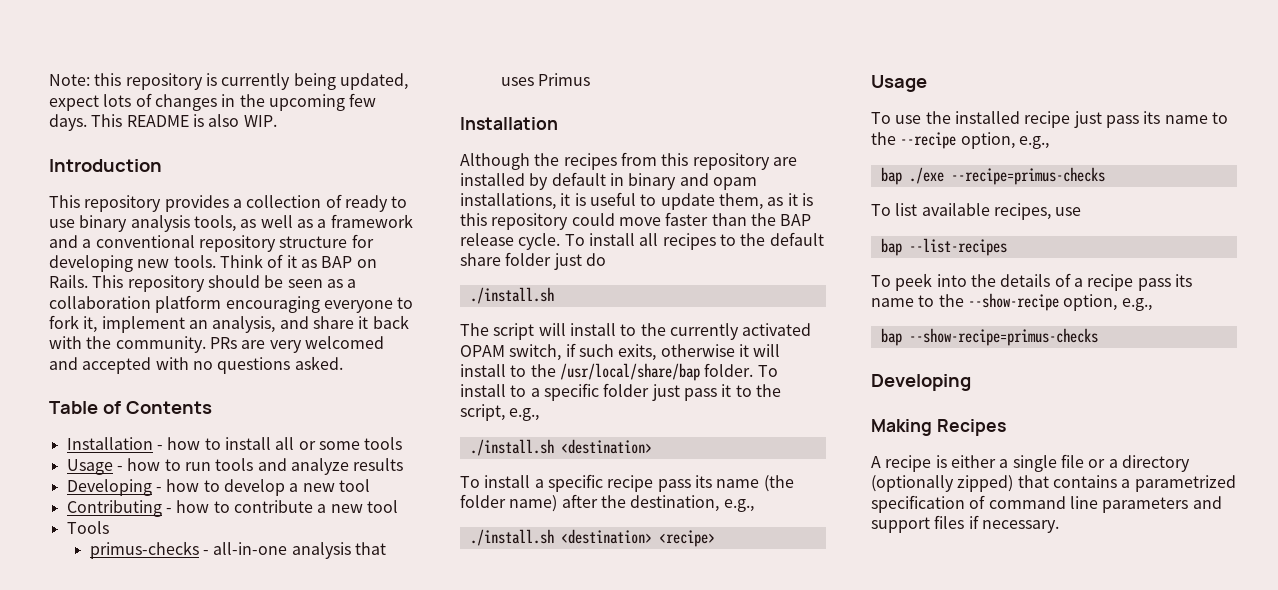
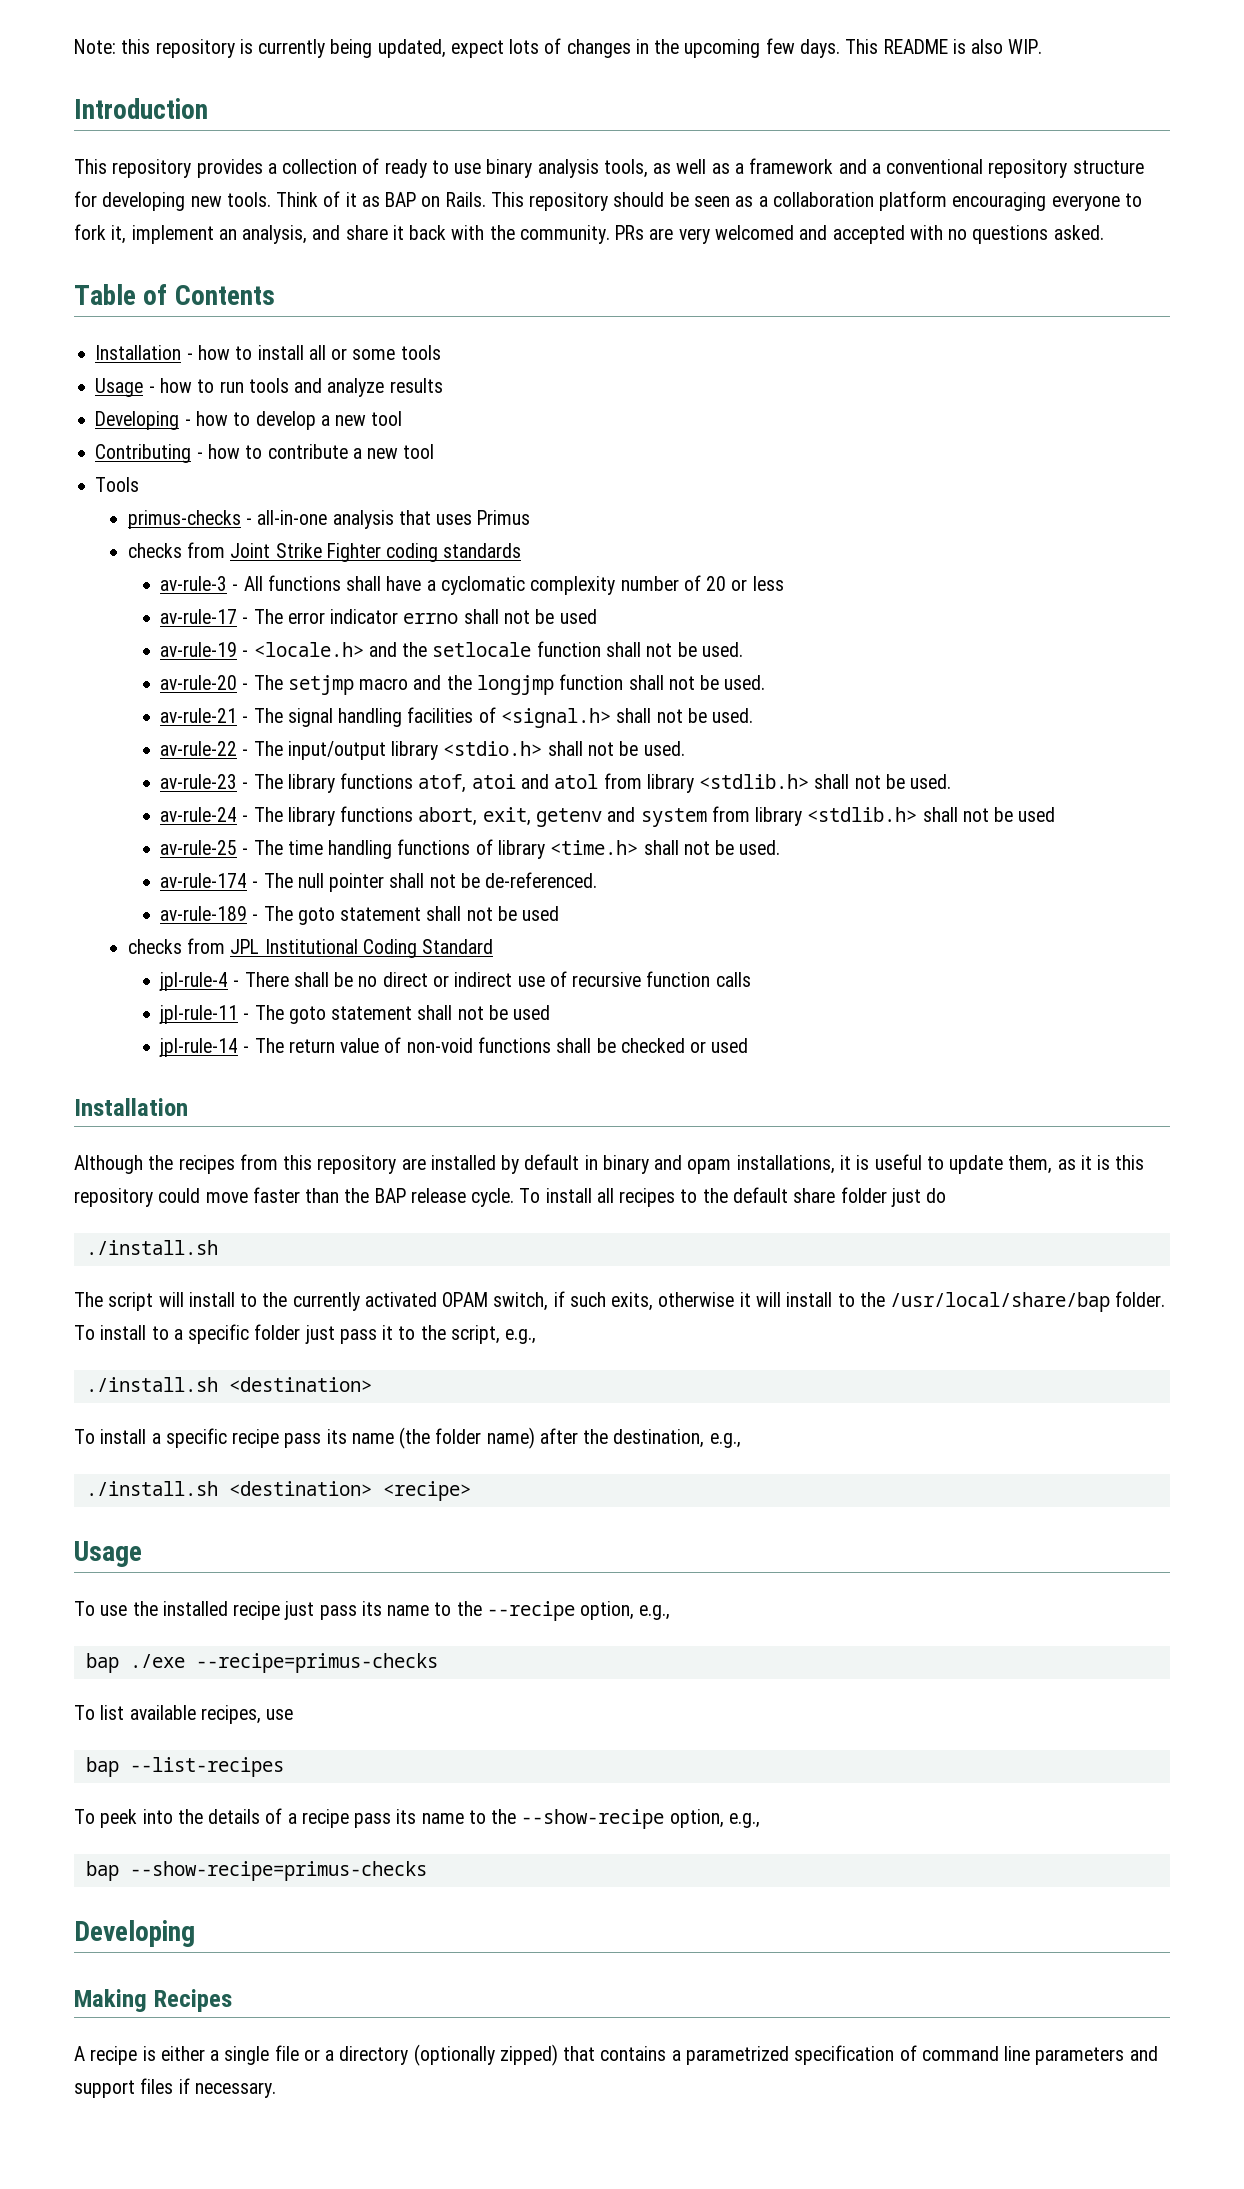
(591, 79) none -> [127,542,522,562] [160,575,784,595] [160,609,597,624] [160,641,743,657] [160,674,766,695] [160,707,754,728] [160,741,685,760] [160,773,952,793] [160,806,1056,827] [160,839,781,859] [160,872,598,892] [160,906,560,925] [127,938,494,958] [159,971,751,991] [159,1005,551,1024] [159,1037,749,1057] // checks from Joint Strike Fighter coding standards // av-rule-3 - All functions shall have a cyclomatic complexity number of 20 or less // av-rule-17 - The error indicator errno shall not be used // av-rule-19 - <locale.h> and the setlocale function shall not be used. // av-rule-20 - The setjmp macro and the longjmp function shall not be used. // av-rule-21 - The signal handling facilities of <signal.h> shall not be used. // av-rule-22 - The input/output library <stdio.h> shall not be used. // av-rule-23 - The library functions atof, atoi and atol from library <stdlib.h> shall not be used. // av-rule-24 - The library functions abort, exit, getenv and system from library <stdlib.h> shall not be used // av-rule-25 - The time handling functions of library <time.h> shall not be used. // av-rule-174 - The null pointer shall not be de-referenced. // av-rule-189 - The goto statement shall not be used // checks from JPL Institutional Coding Standard // jpl-rule-4 - There shall be no direct or indirect use of recursive function calls // jpl-rule-11 - The goto statement shall not be used // jpl-rule-14 - The return value of non-void functions shall be checked or used

